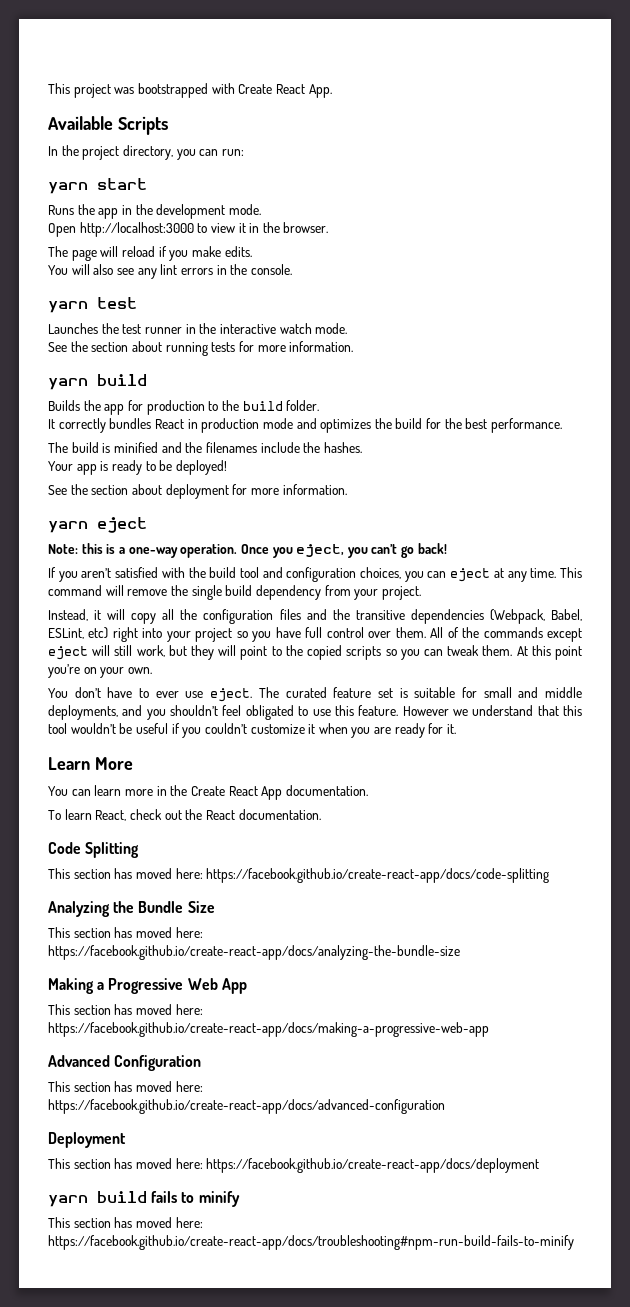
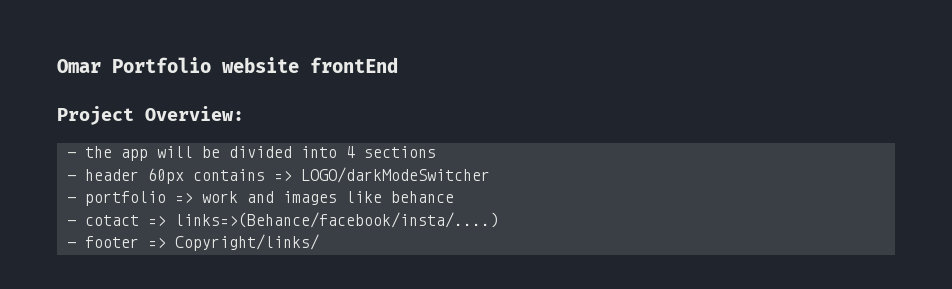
[48,83,332,98] [48,116,168,135] [48,145,244,160] [48,178,147,194] [48,204,261,219] [48,222,329,237] [48,246,252,261] [48,264,292,279] [48,297,137,313] [48,323,348,334] [48,341,354,356] [48,374,147,390] [48,400,320,415] [48,418,563,433] [48,442,362,453] [48,460,227,475] [48,484,347,499] [48,517,147,533] [48,543,447,558] [48,567,582,582] [48,585,421,600] [48,609,582,624] [48,627,583,642] [48,645,583,660] [48,664,152,678] [48,687,582,702] [48,705,582,720] [48,723,457,738] [48,757,133,770] [48,785,368,800] [48,809,321,821] [48,842,140,858] [48,868,550,883] [48,901,215,917] [48,927,203,938] [48,945,460,960] [48,978,247,994] [48,1004,203,1015] [48,1022,489,1037] [48,1055,202,1071] [48,1081,203,1092] [48,1099,445,1114] [48,1132,126,1148] [48,1158,540,1173] [48,1191,240,1207] [48,1217,203,1228] [48,1235,574,1250] This project was bootstrapped with Create React App. // Available Scripts // In the project directory, you can run: // yarn start // Runs the app in the development mode. // Open http://localhost:3000 to view it in the browser. // The page will reload if you make edits. // You will also see any lint errors in the console. // yarn test // Launches the test runner in the interactive watch mode. // See the section about running tests for more information. // yarn build // Builds the app for production to the build folder. // It correctly bundles React in production mode and optimizes the build for the best performance. // The build is minified and the filenames include the hashes. // Your app is ready to be deployed! // See the section about deployment for more information. // yarn eject // Note: this is a one-way operation. Once you eject, you can’t go back! // If you aren’t satisfied with the build tool and configuration choices, you can eject at any time. This command will remove the single build dependency from your project. // Instead, it will copy all the configuration files and the transitive dependencies (Webpack, Babel, ESLint, etc) right into your project so you have full control over them. All of the commands except eject will still work, but they will point to the copied scripts so you can tweak them. At this point you’re on your own. // You don’t have to ever use eject. The curated feature set is suitable for small and middle deployments, and you shouldn’t feel obligated to use this feature. However we understand that this tool wouldn’t be useful if you couldn’t customize it when you are ready for it. // Learn More // You can learn more in the Create React App documentation. // To learn React, check out the React documentation. // Code Splitting // This section has moved here: https://facebook.github.io/create-react-app/docs/code-splitting // Analyzing the Bundle Size // This section has moved here: https://facebook.github.io/create-react-app/docs/analyzing-the-bundle-size // Making a Progressive Web App // This section has moved here: https://facebook.github.io/create-react-app/docs/making-a-progressive-web-app // Advanced Configuration // This section has moved here: https://facebook.github.io/create-react-app/docs/advanced-configuration // Deployment // This section has moved here: https://facebook.github.io/create-react-app/docs/deployment // yarn build fails to minify // This section has moved here: https://facebook.github.io/create-react-app/docs/troubleshooting#npm-run-build-fails-to-minify -> [57,57,398,73] [57,106,244,125] [67,146,437,161] [67,167,491,184] [67,191,455,206] [67,212,500,228] [67,234,320,251] Omar Portfolio website frontEnd // Project Overview: // - the app will be divided into 4 sections // - header 60px contains => LOGO/darkModeSwitcher // - portfolio => work and images like behance // - cotact => links=>(Behance/facebook/insta/....) // - footer => Copyright/links/

